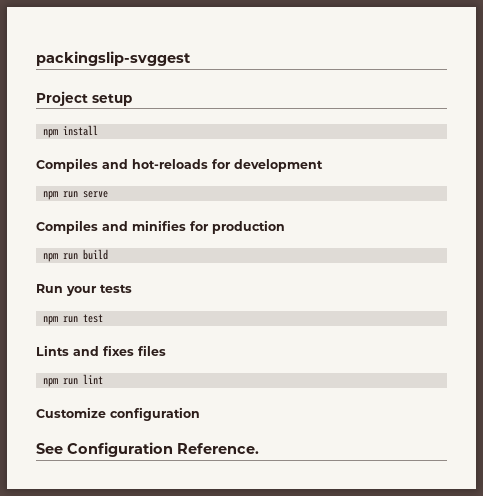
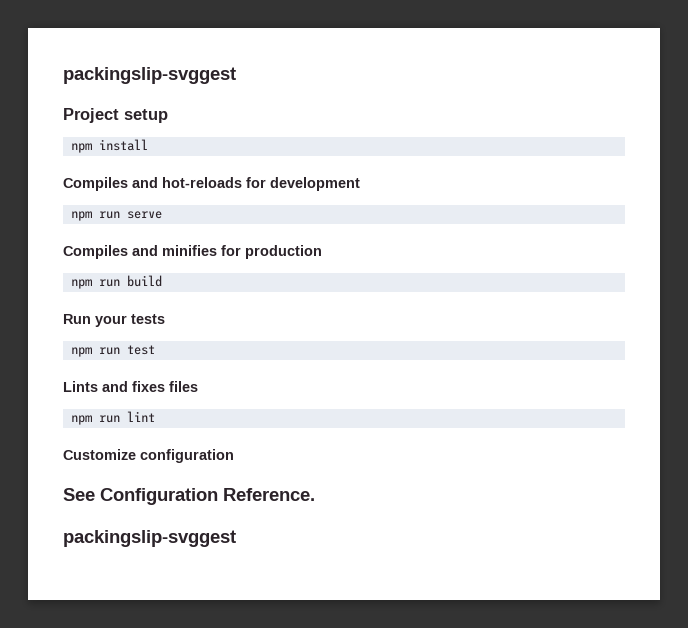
(259, 448) none -> [63,530,236,547] // packingslip-svggest

